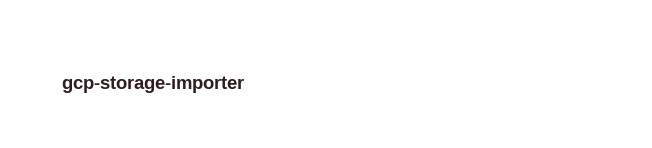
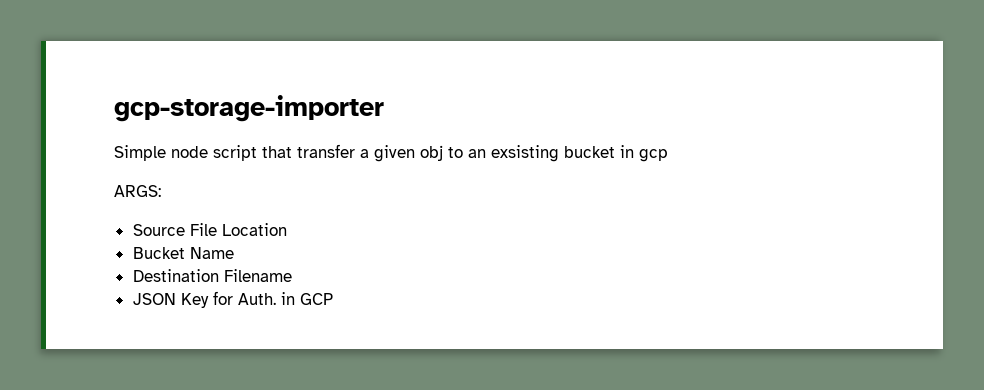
(244, 84) none -> [114,144,668,162] [114,185,161,197] [132,223,287,236] [132,247,234,259] [132,269,292,282] [132,291,333,308] // Simple node script that transfer a given obj to an exsisting bucket in gcp // ARGS: // Source File Location // Bucket Name // Destination Filename // JSON Key for Auth. in GCP

